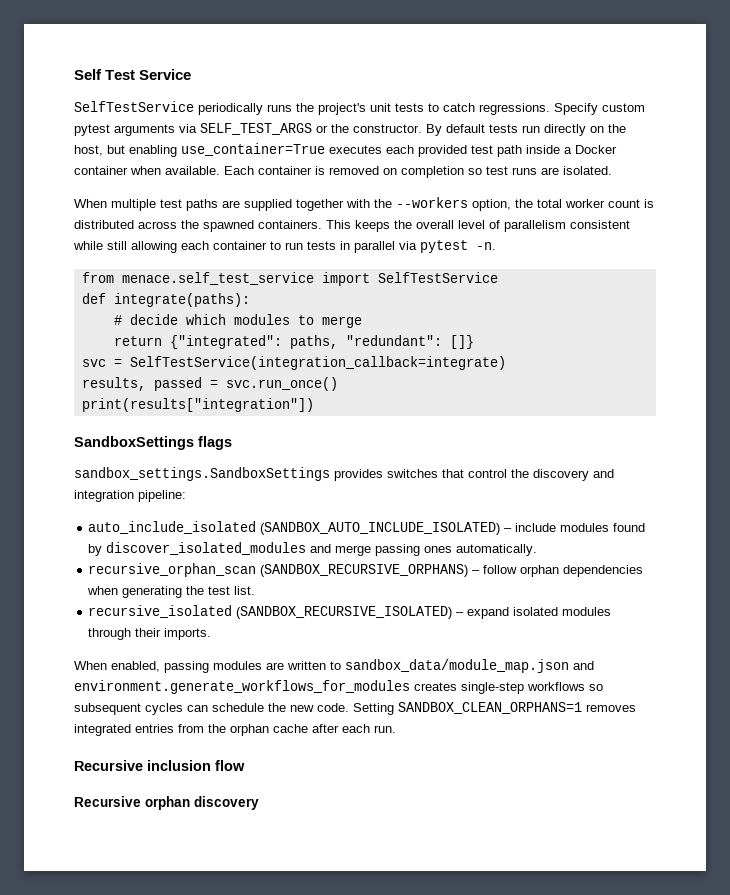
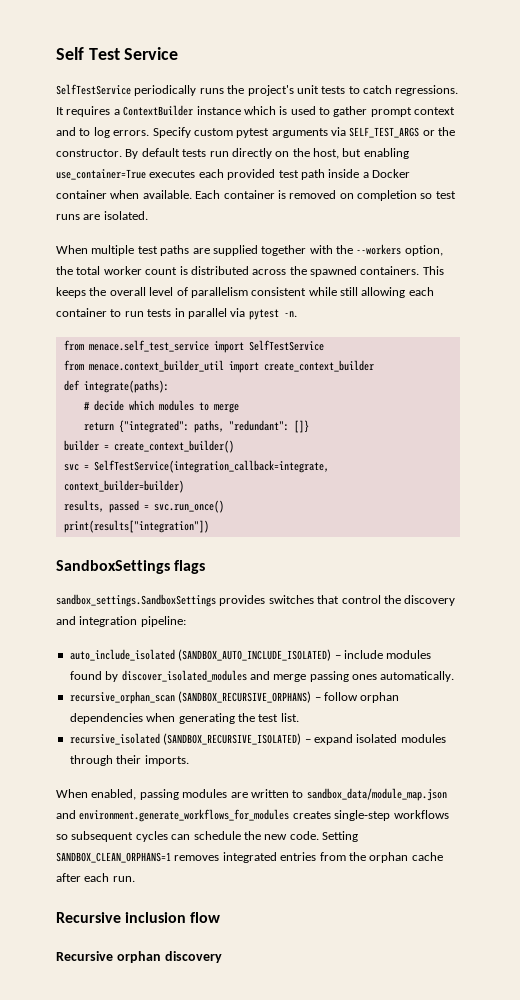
(550, 109) none -> [56,105,456,117] [56,127,150,138] It requires a ContextBuilder instance which is used to gather prompt context and to log errors.
(498, 277) none -> [63,360,374,373] // from menace.context_builder_util import create_context_builder
(474, 342) none -> [63,440,234,453] // builder = create_context_builder()
[129,356,506,370] SelfTestService(integration_callback=integrate) -> [93,460,329,473] [63,480,184,493] SelfTestService(integration_callback=integrate, context_builder=builder)

